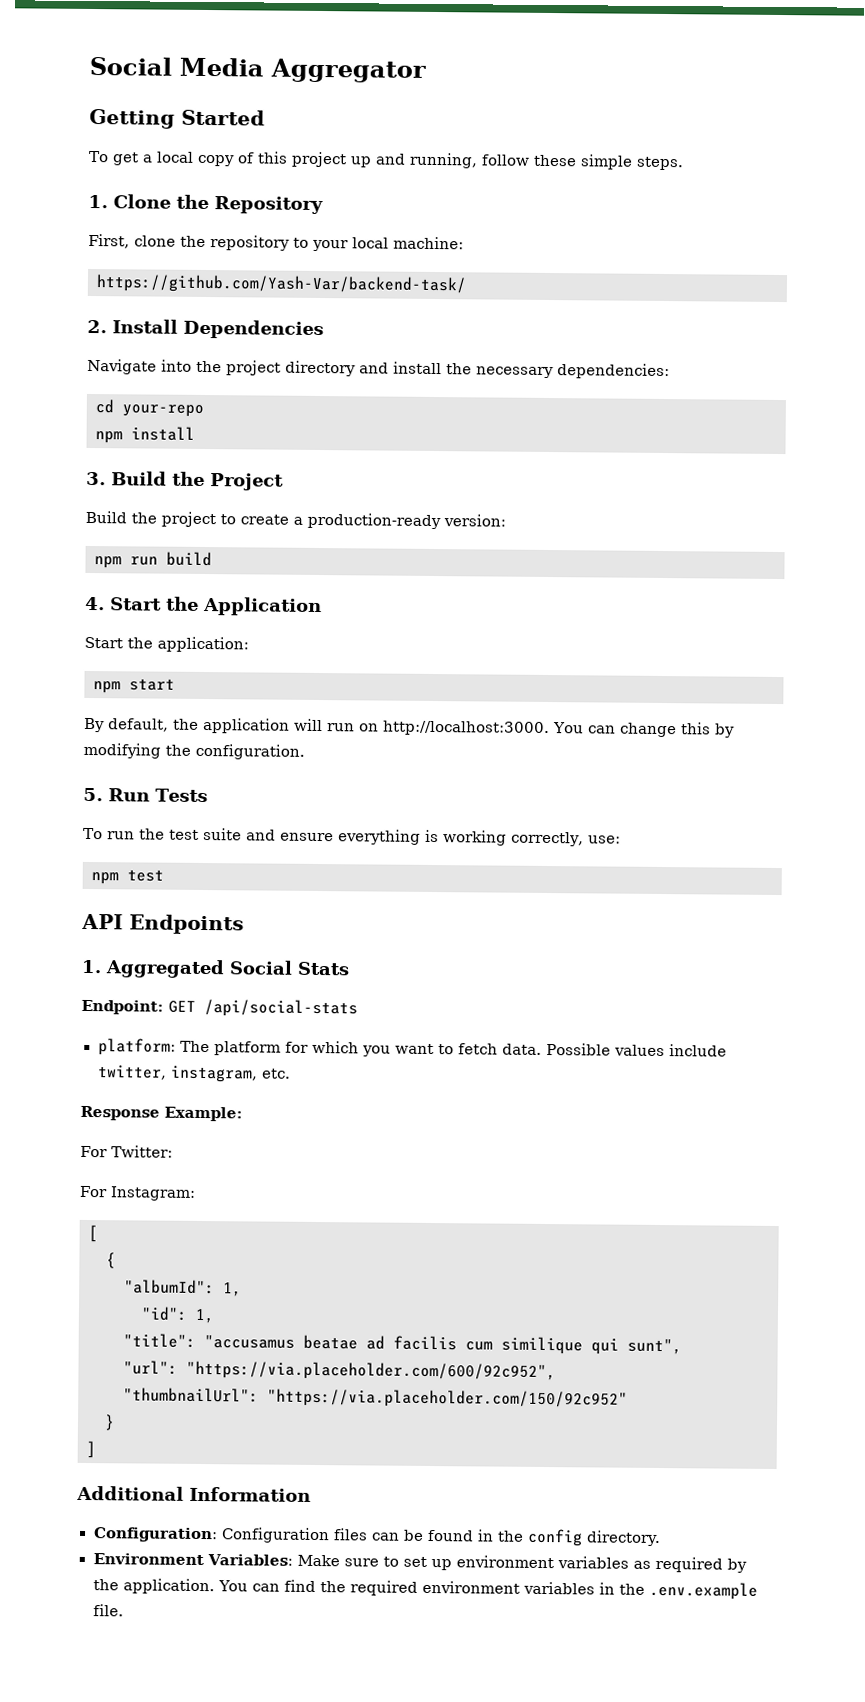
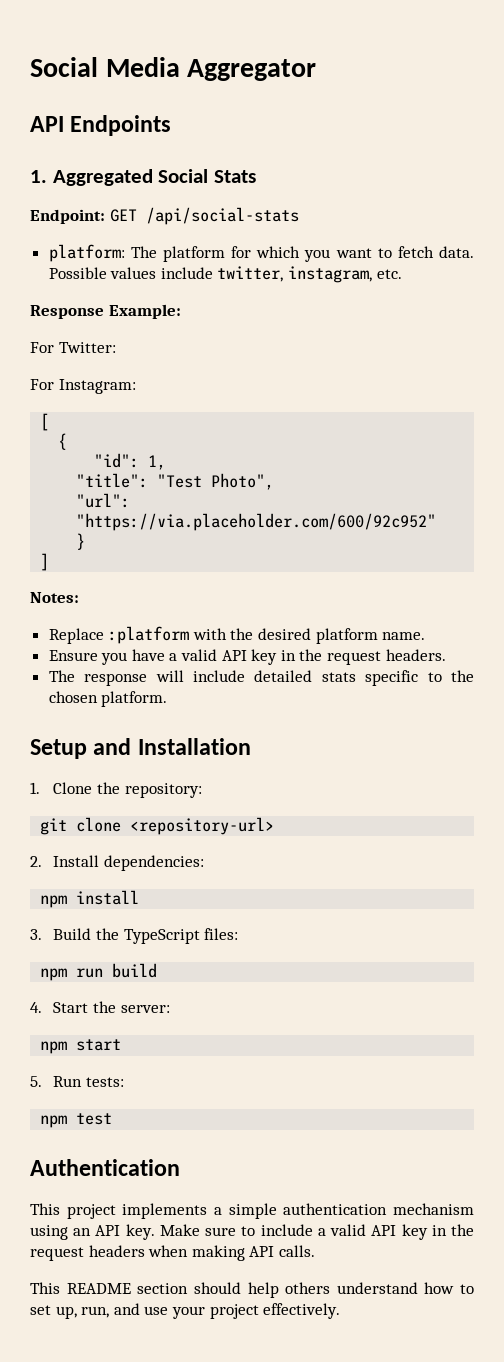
[89,108,265,129] [88,150,684,171] [88,194,323,215] [88,233,464,252] [96,274,467,295] [87,319,324,340] [87,358,670,380] [95,399,204,417] [95,426,195,444] [86,471,284,491] [85,510,506,530] [94,551,212,569] [85,596,322,617] [84,636,249,653] [93,678,175,694] [84,717,735,738] [83,742,305,760] [83,787,208,803] [83,827,621,847] [91,869,164,885] // Getting Started // To get a local copy of this project up and running, follow these simple steps. // 1. Clone the Repository // First, clone the repository to your local machine: // https://github.com/Yash-Var/backend-task/ // 2. Install Dependencies // Navigate into the project directory and install the necessary dependencies: // cd your-repo // npm install // 3. Build the Project // Build the project to create a production-ready version: // npm run build // 4. Start the Application // Start the application: // npm start // By default, the application will run on http://localhost:3000. You can change this by modifying the configuration. // 5. Run Tests // To run the test suite and ensure everything is working correctly, use: // npm test -> (317, 70) none
[124,1279,242,1297] // "albumId": 1, -> (68, 441) none
[204,1334,682,1355] [123,1360,556,1382] [123,1387,628,1409] [104,1414,115,1431] [86,1441,96,1459] [76,1485,311,1502] [92,1527,662,1547] [92,1553,748,1573] [92,1578,759,1600] [92,1604,124,1617] "accusamus beatae ad facilis cum similique qui sunt", // "url": "https://via.placeholder.com/600/92c952", // "thumbnailUrl": "https://via.placeholder.com/150/92c952" // } // ] // Additional Information // Configuration: Configuration files can be found in the config directory. // Environment Variables: Make sure to set up environment variables as required by the application. You can find the required environment variables in the .env.example file. -> [157,473,275,490] [76,493,131,508] [76,513,437,531] [76,533,86,550] [40,553,50,571] [30,592,79,603] [48,626,426,644] [48,649,446,665] [48,670,475,686] [48,691,168,707] [30,738,251,759] [30,782,202,798] [40,817,275,835] [30,855,204,871] [40,890,140,908] [30,928,239,944] [40,963,158,981] [30,1001,170,1013] [40,1039,122,1054] [30,1076,124,1087] [40,1113,113,1128] [30,1159,180,1176] [30,1203,474,1219] [30,1224,474,1240] [30,1245,315,1261] [30,1282,474,1298] [30,1303,341,1319] "Test Photo", // "url": "https://via.placeholder.com/600/92c952" // } // ] // Notes: // Replace :platform with the desired platform name. // Ensure you have a valid API key in the request headers. // The response will include detailed stats specific to the chosen platform. // Setup and Installation // 1. Clone the repository: // git clone <repository-url> // 2. Install dependencies: // npm install // 3. Build the TypeScript files: // npm run build // 4. Start the server: // npm start // 5. Run tests: // npm test // Authentication // This project implements a simple authentication mechanism using an API key. Make sure to include a valid API key in the request headers when making API calls. // This README section should help others understand how to set up, run, and use your project effectively.

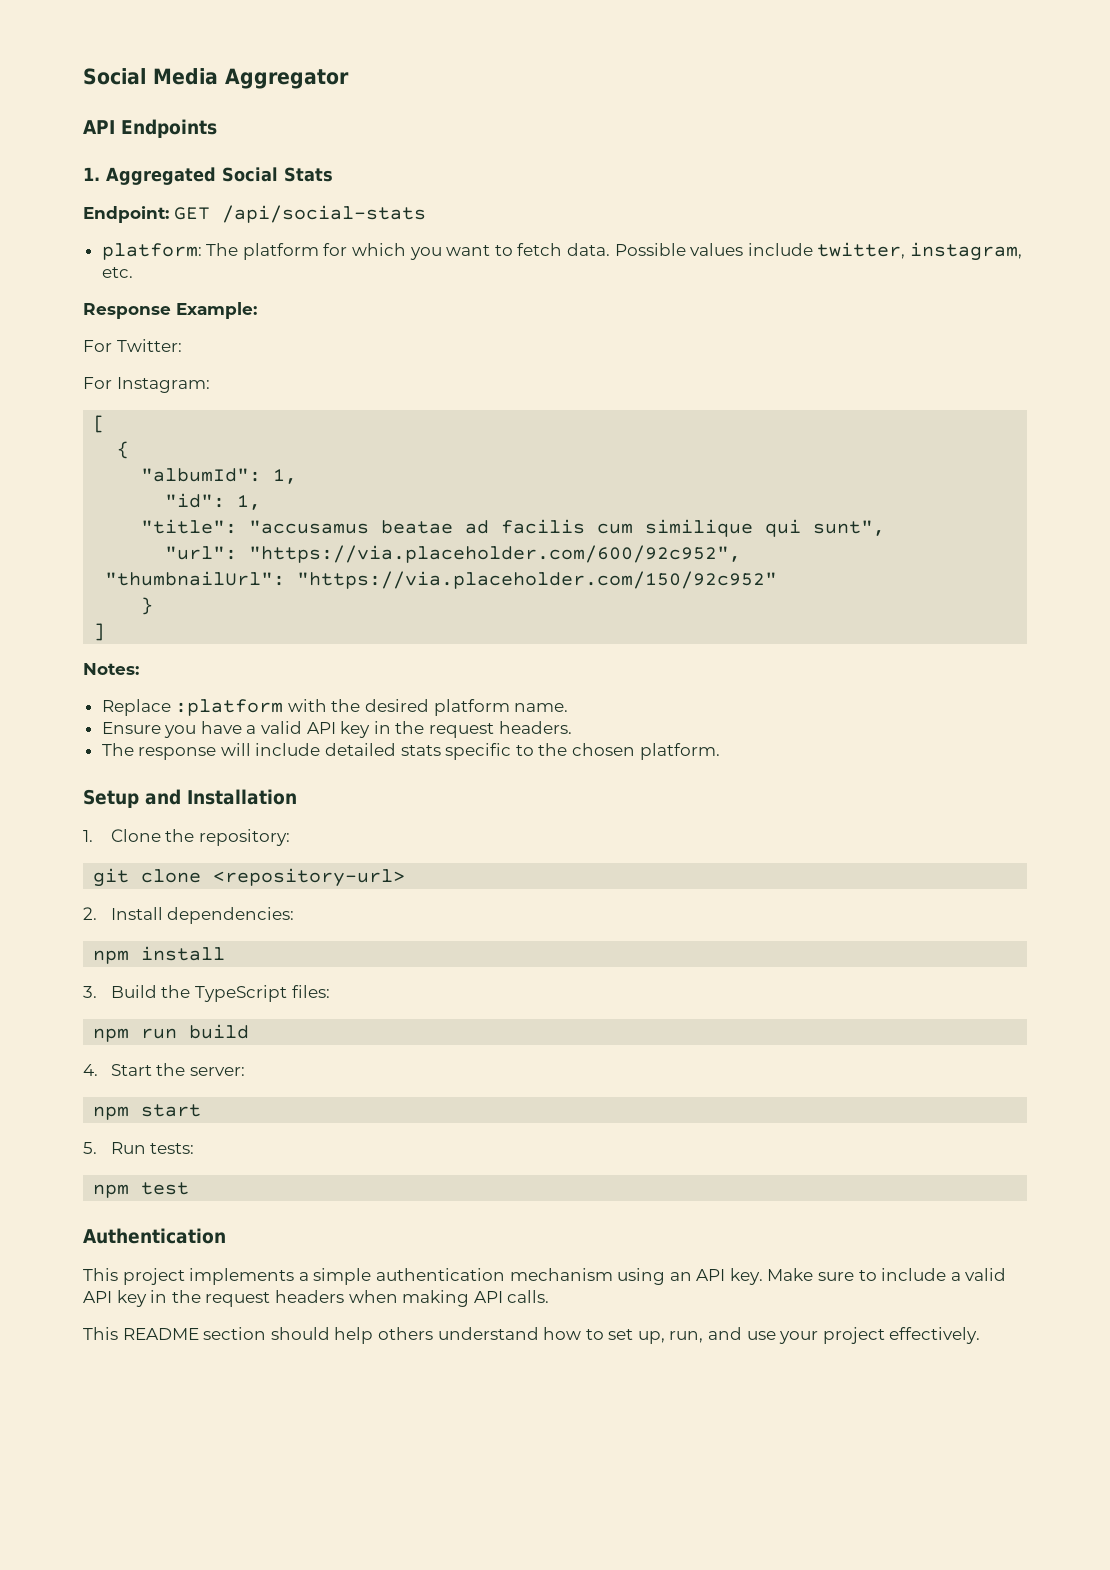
(68, 441) none -> [141,468,298,484] // "albumId": 1,
[157,473,275,490] [76,493,131,508] [76,513,437,531] "Test Photo", // "url": "https://via.placeholder.com/600/92c952" -> [249,519,886,537] [165,545,742,563] [105,571,778,589] "accusamus beatae ad facilis cum similique qui sunt", // "url": "https://via.placeholder.com/600/92c952", // "thumbnailUrl": "https://via.placeholder.com/150/92c952"

